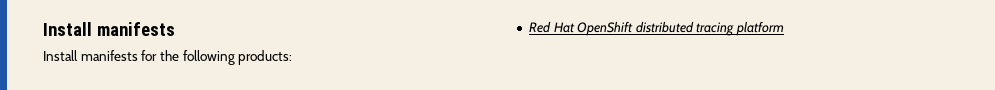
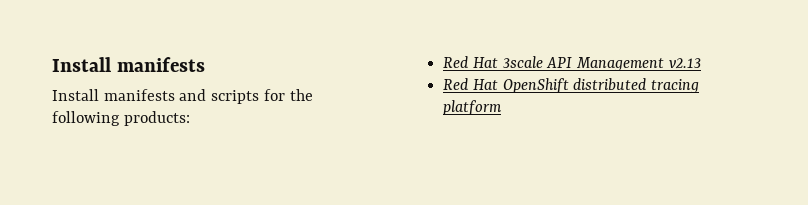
(138, 55) none -> [179,89,260,104] and scripts
(293, 57) none -> [443,56,701,71] // Red Hat 3scale API Management v2.13

